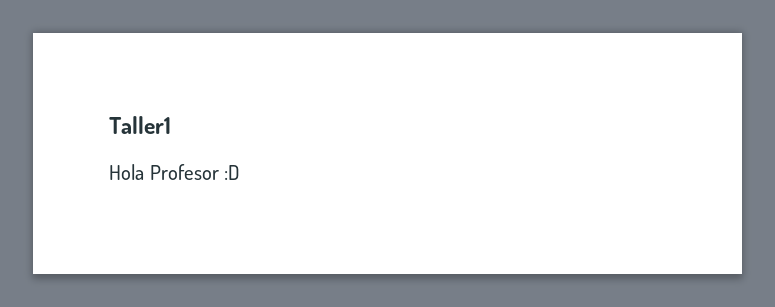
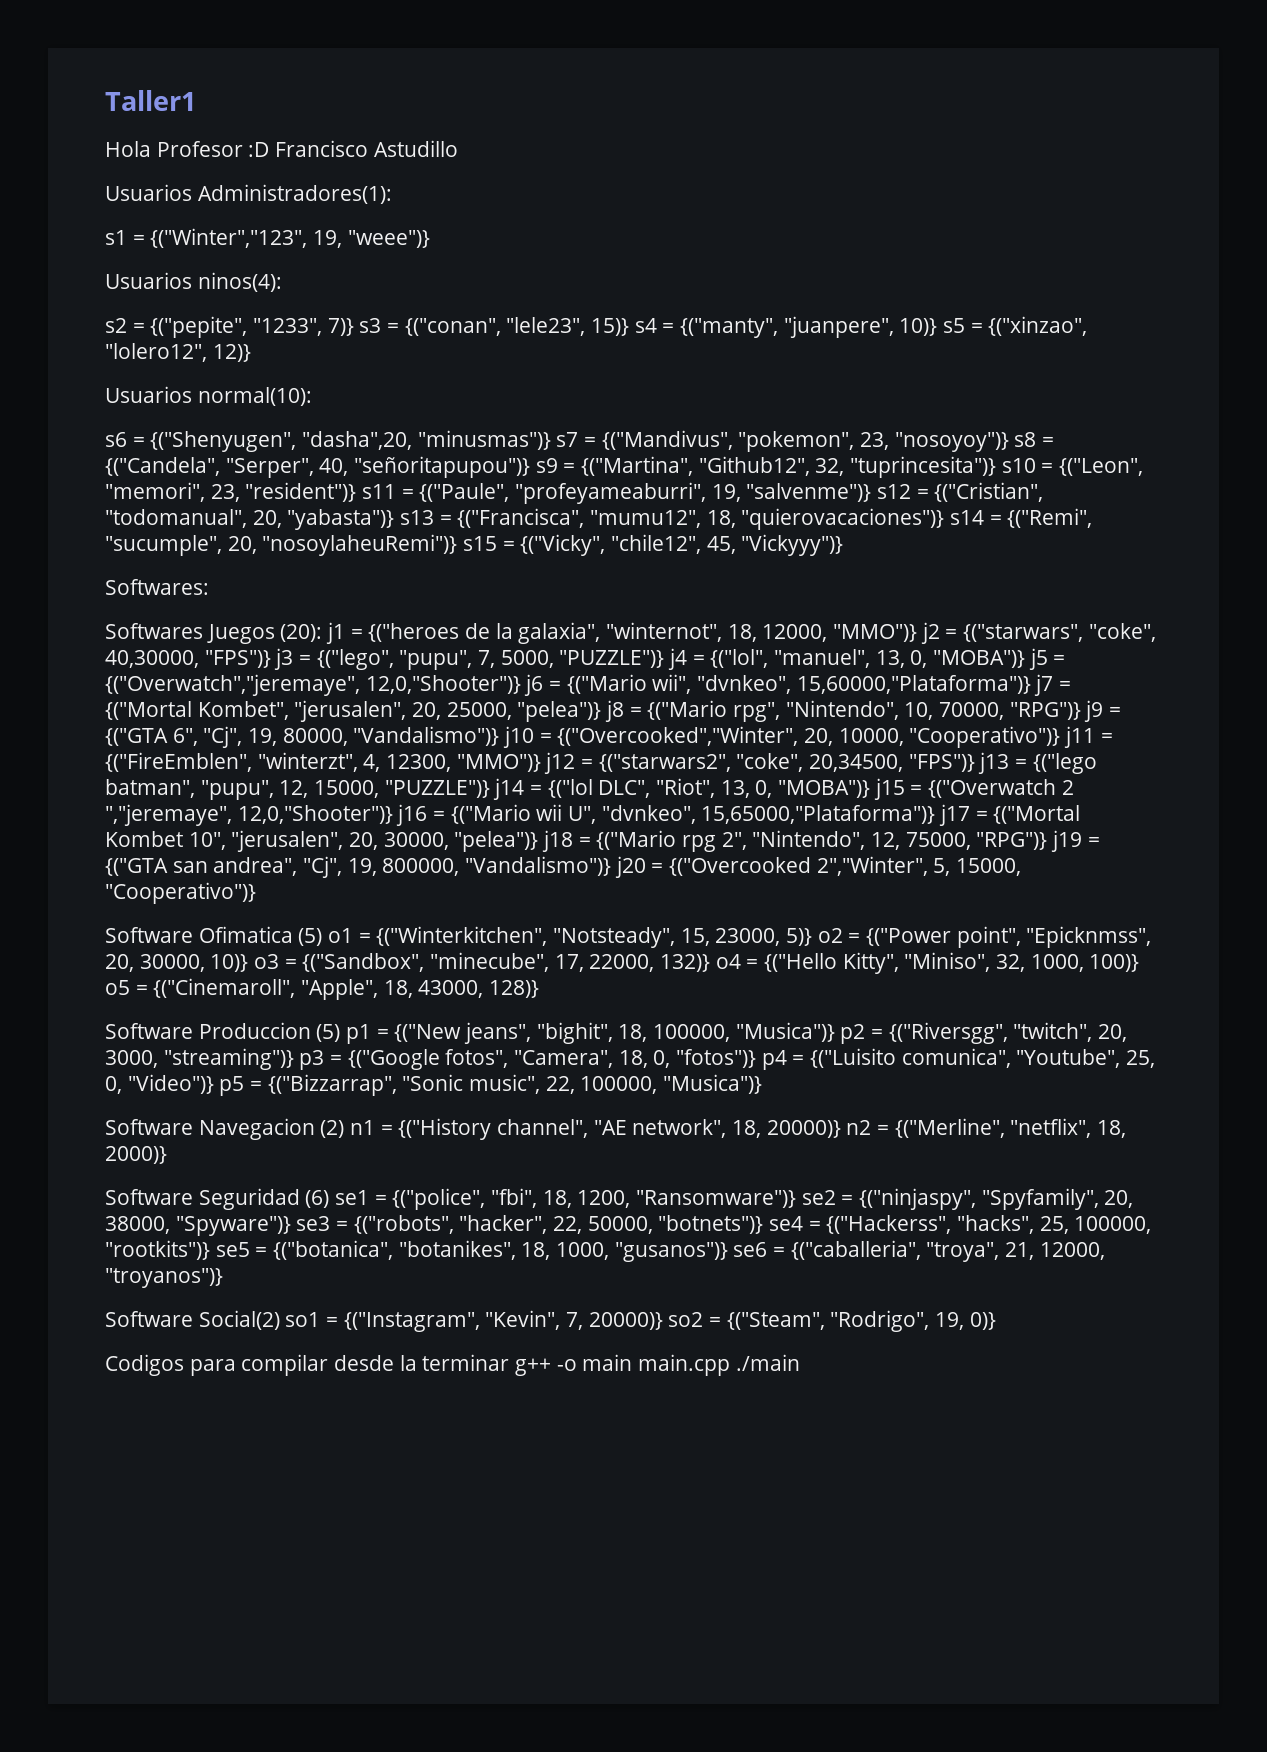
(241, 172) none -> [275,140,458,157] [105,184,392,204] [105,228,430,248] [105,272,282,292] [105,316,1088,338] [105,343,251,362] [105,386,312,406] [105,430,1054,452] [105,456,1144,478] [105,482,1044,504] [105,508,1093,530] [105,534,844,556] [105,579,209,595] [105,622,1156,644] [105,648,1066,670] [105,674,1072,696] [105,700,1122,722] [105,726,1113,748] [105,752,1097,774] [105,778,1074,800] [105,804,1081,826] [105,830,1100,852] [105,856,1022,878] [105,882,256,904] [105,926,1152,948] [105,952,1140,974] [105,978,540,1000] [105,1022,1128,1044] [105,1048,1156,1070] [105,1074,763,1096] [105,1118,1127,1140] [105,1146,167,1164] [105,1188,1134,1210] [105,1215,1152,1236] [105,1240,1105,1262] [105,1268,223,1288] [105,1310,996,1332] [105,1354,800,1376] Francisco Astudillo // Usuarios Administradores(1): // s1 = {("Winter","123", 19, "weee")} // Usuarios ninos(4): // s2 = {("pepite", "1233", 7)} s3 = {("conan", "lele23", 15)} s4 = {("manty", "juanpere", 10)} s5 = {("xinzao", "lolero12", 12)} // Usuarios normal(10): // s6 = {("Shenyugen", "dasha",20, "minusmas")} s7 = {("Mandivus", "pokemon", 23, "nosoyoy")} s8 = {("Candela", "Serper", 40, "señoritapupou")} s9 = {("Martina", "Github12", 32, "tuprincesita")} s10 = {("Leon", "memori", 23, "resident")} s11 = {("Paule", "profeyameaburri", 19, "salvenme")} s12 = {("Cristian", "todomanual", 20, "yabasta")} s13 = {("Francisca", "mumu12", 18, "quierovacaciones")} s14 = {("Remi", "sucumple", 20, "nosoylaheuRemi")} s15 = {("Vicky", "chile12", 45, "Vickyyy")} // Softwares: // Softwares Juegos (20): j1 = {("heroes de la galaxia", "winternot", 18, 12000, "MMO")} j2 = {("starwars", "coke", 40,30000, "FPS")} j3 = {("lego", "pupu", 7, 5000, "PUZZLE")} j4 = {("lol", "manuel", 13, 0, "MOBA")} j5 = {("Overwatch","jeremaye", 12,0,"Shooter")} j6 = {("Mario wii", "dvnkeo", 15,60000,"Plataforma")} j7 = {("Mortal Kombet", "jerusalen", 20, 25000, "pelea")} j8 = {("Mario rpg", "Nintendo", 10, 70000, "RPG")} j9 = {("GTA 6", "Cj", 19, 80000, "Vandalismo")} j10 = {("Overcooked","Winter", 20, 10000, "Cooperativo")} j11 = {("FireEmblen", "winterzt", 4, 12300, "MMO")} j12 = {("starwars2", "coke", 20,34500, "FPS")} j13 = {("lego batman", "pupu", 12, 15000, "PUZZLE")} j14 = {("lol DLC", "Riot", 13, 0, "MOBA")} j15 = {("Overwatch 2 ","jeremaye", 12,0,"Shooter")} j16 = {("Mario wii U", "dvnkeo", 15,65000,"Plataforma")} j17 = {("Mortal Kombet 10", "jerusalen", 20, 30000, "pelea")} j18 = {("Mario rpg 2", "Nintendo", 12, 75000, "RPG")} j19 = {("GTA san andrea", "Cj", 19, 800000, "Vandalismo")} j20 = {("Overcooked 2","Winter", 5, 15000, "Cooperativo")} // Software Ofimatica (5) o1 = {("Winterkitchen", "Notsteady", 15, 23000, 5)} o2 = {("Power point", "Epicknmss", 20, 30000, 10)} o3 = {("Sandbox", "minecube", 17, 22000, 132)} o4 = {("Hello Kitty", "Miniso", 32, 1000, 100)} o5 = {("Cinemaroll", "Apple", 18, 43000, 128)} // Software Produccion (5) p1 = {("New jeans", "bighit", 18, 100000, "Musica")} p2 = {("Riversgg", "twitch", 20, 3000, "streaming")} p3 = {("Google fotos", "Camera", 18, 0, "fotos")} p4 = {("Luisito comunica", "Youtube", 25, 0, "Video")} p5 = {("Bizzarrap", "Sonic music", 22, 100000, "Musica")} // Software Navegacion (2) n1 = {("History channel", "AE network", 18, 20000)} n2 = {("Merline", "netflix", 18, 2000)} // Software Seguridad (6) se1 = {("police", "fbi", 18, 1200, "Ransomware")} se2 = {("ninjaspy", "Spyfamily", 20, 38000, "Spyware")} se3 = {("robots", "hacker", 22, 50000, "botnets")} se4 = {("Hackerss", "hacks", 25, 100000, "rootkits")} se5 = {("botanica", "botanikes", 18, 1000, "gusanos")} se6 = {("caballeria", "troya", 21, 12000, "troyanos")} // Software Social(2) so1 = {("Instagram", "Kevin", 7, 20000)} so2 = {("Steam", "Rodrigo", 19, 0)} // Codigos para compilar desde la terminar g++ -o main main.cpp ./main

